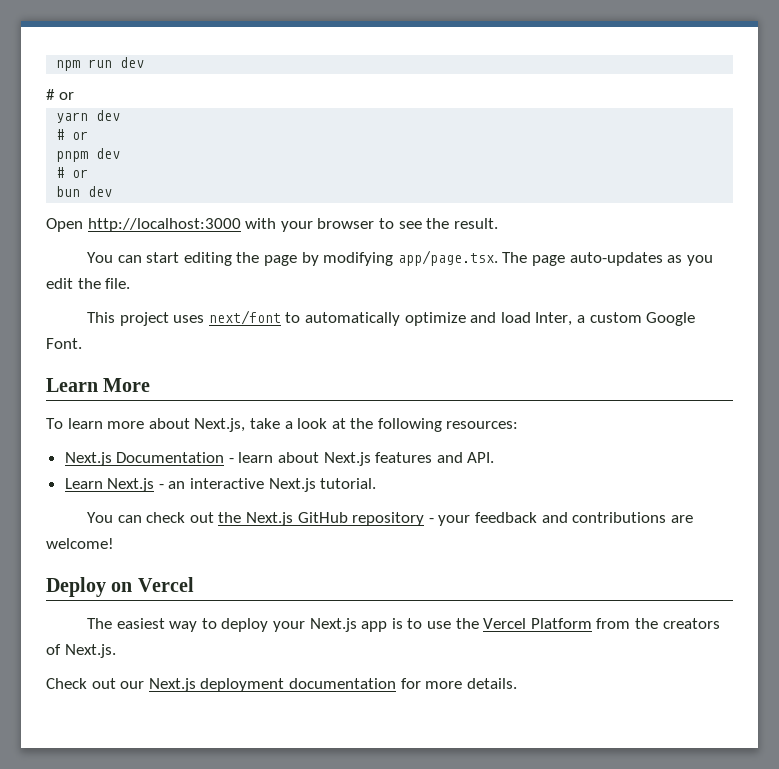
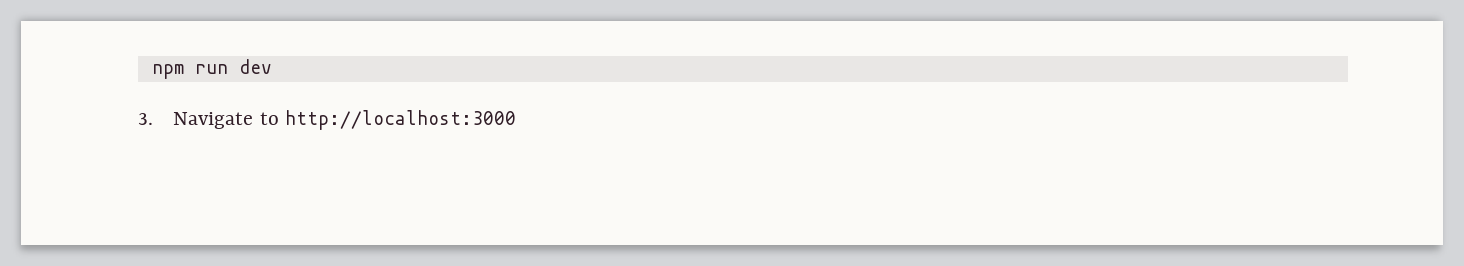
[46,89,74,100] [56,110,121,123] [56,129,89,140] [56,148,121,162] [56,167,89,178] [56,186,113,197] [46,218,498,232] [87,250,713,266] [46,278,131,289] [87,310,696,326] [46,338,82,349] [46,378,151,392] [46,418,519,432] [64,452,495,466] [64,478,377,492] [87,512,693,526] [46,538,114,549] [46,577,194,597] [87,618,720,632] [46,644,116,658] [46,678,517,692] # or // yarn dev // # or // pnpm dev // # or // bun dev // Open http://localhost:3000 with your browser to see the result. // You can start editing the page by modifying app/page.tsx. The page auto-updates as you edit the file. // This project uses next/font to automatically optimize and load Inter, a custom Google Font. // Learn More // To learn more about Next.js, take a look at the following resources: // Next.js Documentation - learn about Next.js features and API. // Learn Next.js - an interactive Next.js tutorial. // You can check out the Next.js GitHub repository - your feedback and contributions are welcome! // Deploy on Vercel // The easiest way to deploy your Next.js app is to use the Vercel Platform from the creators of Next.js. // Check out our Next.js deployment documentation for more details. -> [138,110,516,130] 3. Navigate to http://localhost:3000

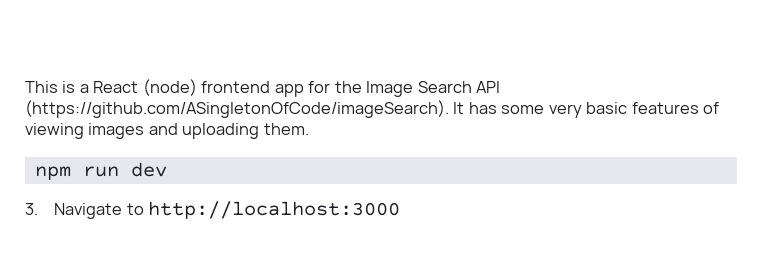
(151, 71) none -> [25,79,501,97] [25,100,720,118] [25,123,309,139] This is a React (node) frontend app for the Image Search API (https://github.com/ASingletonOfCode/imageSearch). It has some very basic features of viewing images and uploading them. //

